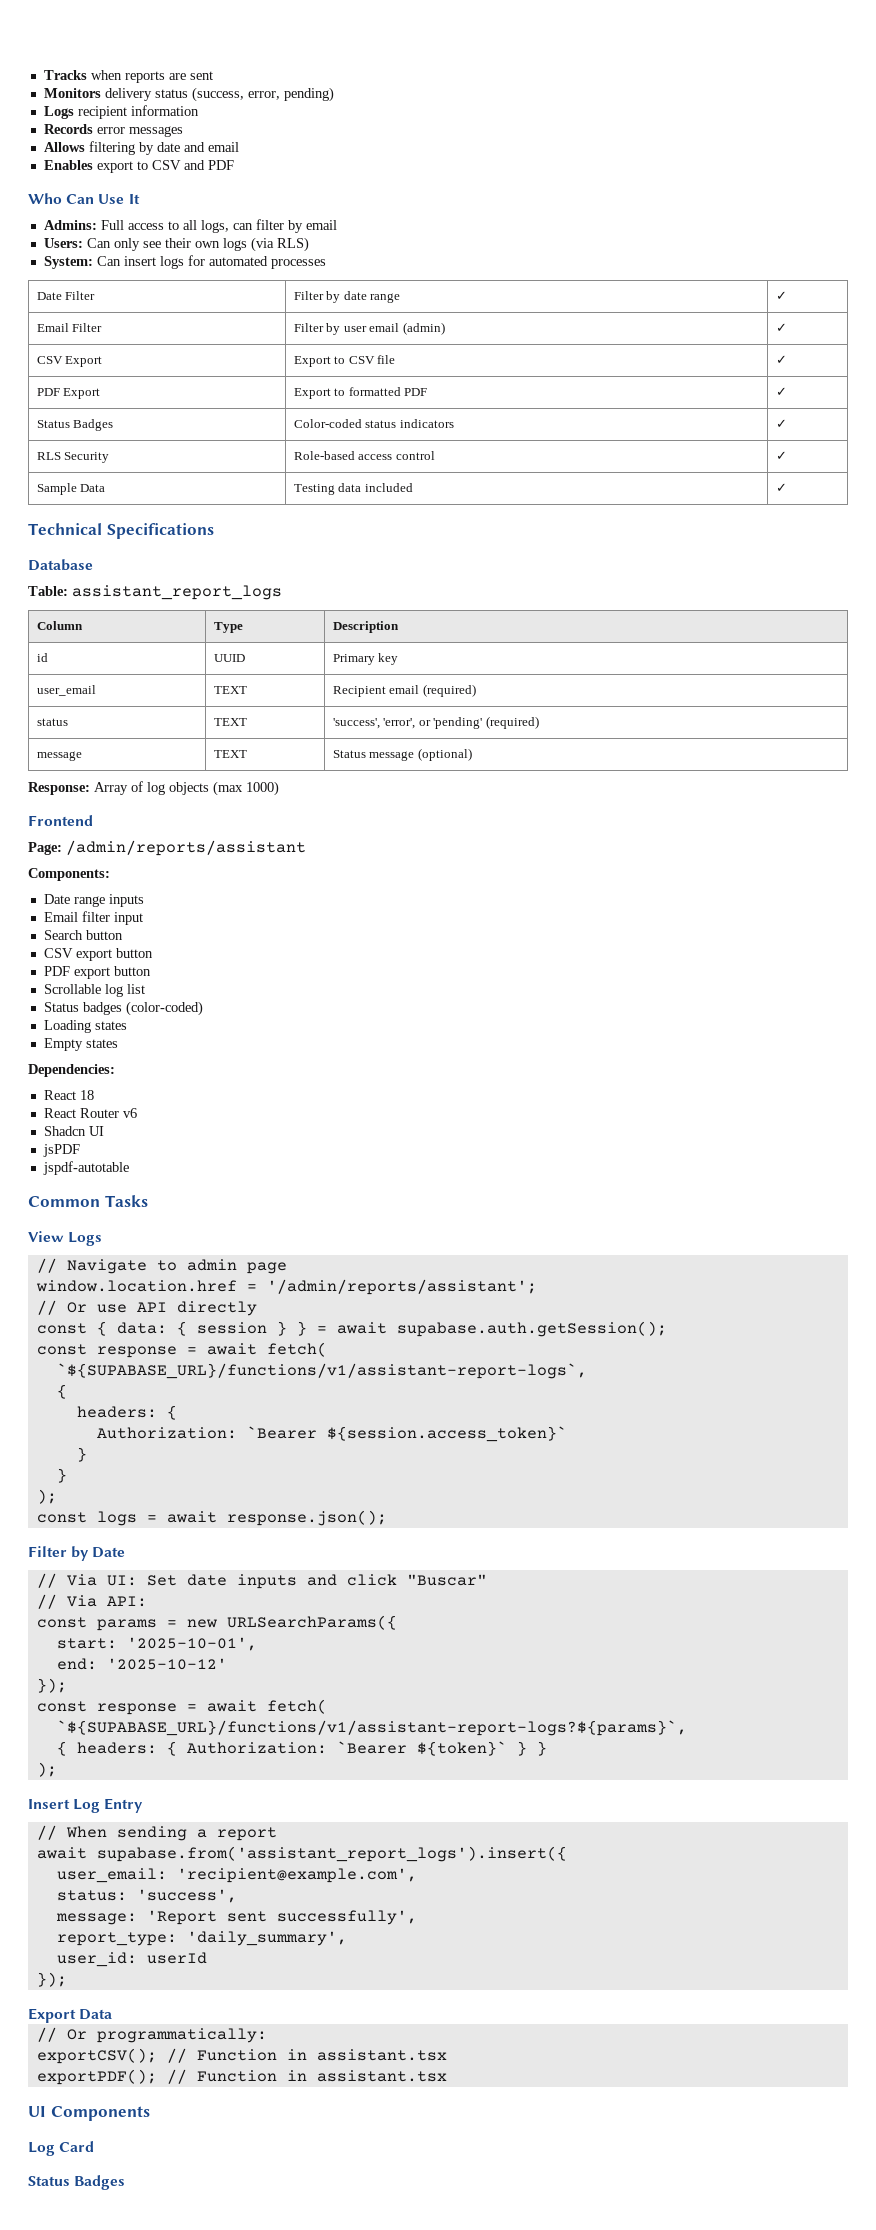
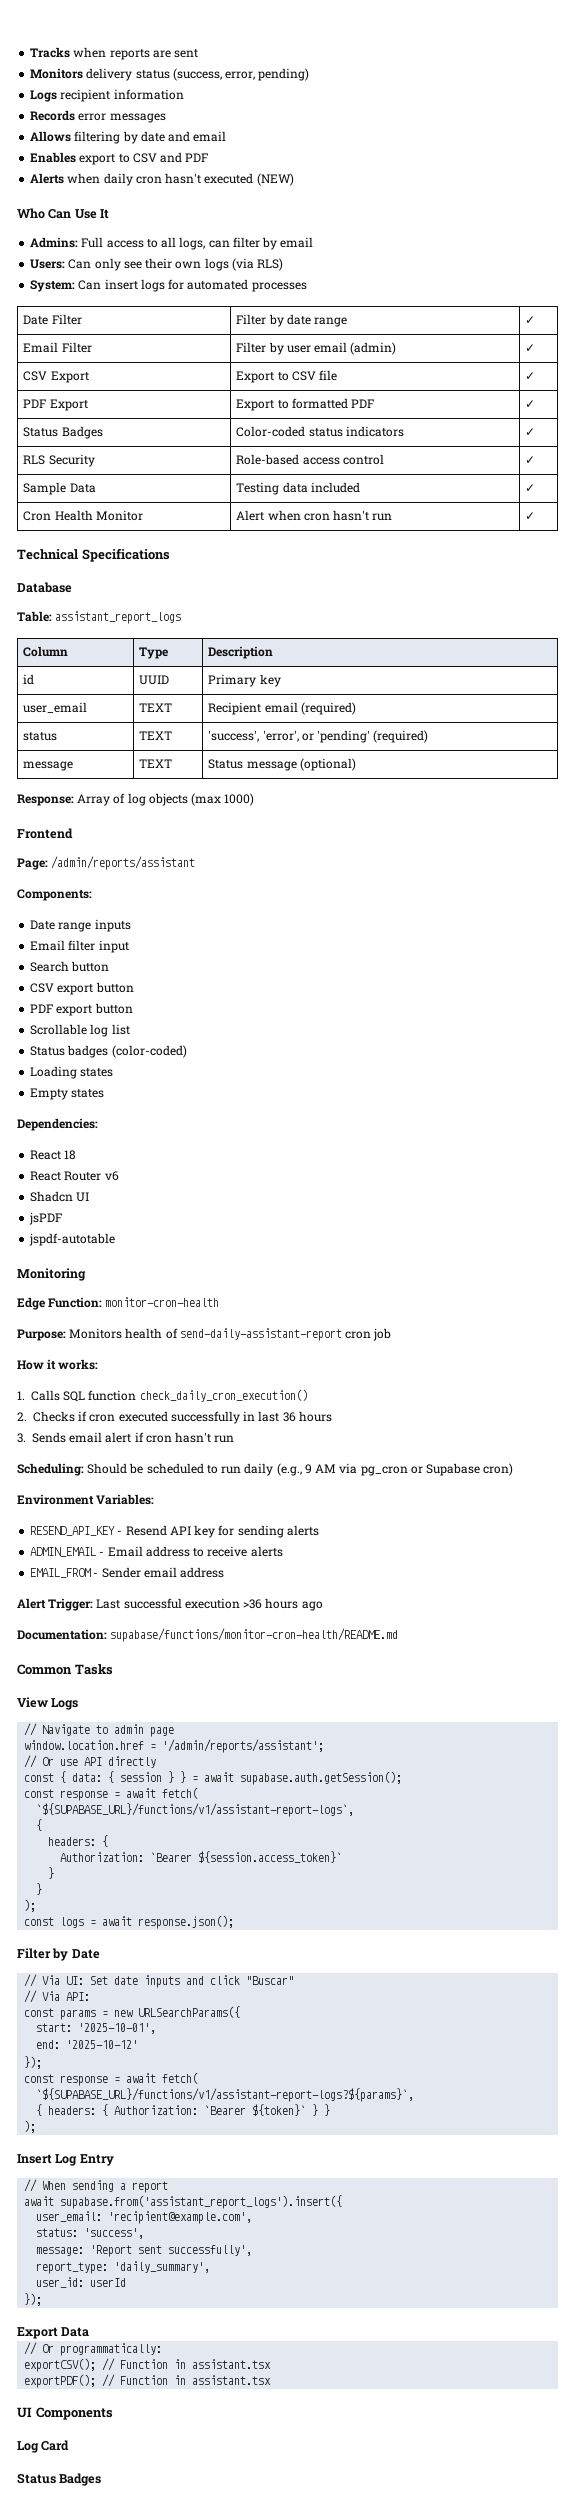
(234, 165) none -> [30,173,294,186] // Alerts when daily cron hasn't executed (NEW)
(787, 487) none -> [23,510,143,521] [236,510,393,521] [525,512,536,520] // Cron Health Monitor | Alert when cron hasn't run | ✓
(129, 1168) none -> [17,1268,86,1281] [17,1297,220,1310] [17,1328,392,1341] [17,1359,99,1370] [17,1389,308,1402] [17,1411,332,1424] [17,1432,235,1443] [17,1463,514,1476] [17,1494,155,1505] [30,1525,319,1538] [30,1546,283,1557] [30,1567,225,1578] [17,1598,323,1611] [17,1628,399,1642] // Monitoring // Edge Function: monitor-cron-health // Purpose: Monitors health of send-daily-assistant-report cron job // How it works: // 1. Calls SQL function check_daily_cron_execution() // 2. Checks if cron executed successfully in last 36 hours // 3. Sends email alert if cron hasn't run // Scheduling: Should be scheduled to run daily (e.g., 9 AM via pg_cron or Supabase cron) // Environment Variables: // RESEND_API_KEY - Resend API key for sending alerts // ADMIN_EMAIL - Email address to receive alerts // EMAIL_FROM - Sender email address // Alert Trigger: Last successful execution >36 hours ago // Documentation: supabase/functions/monitor-cron-health/README.md

